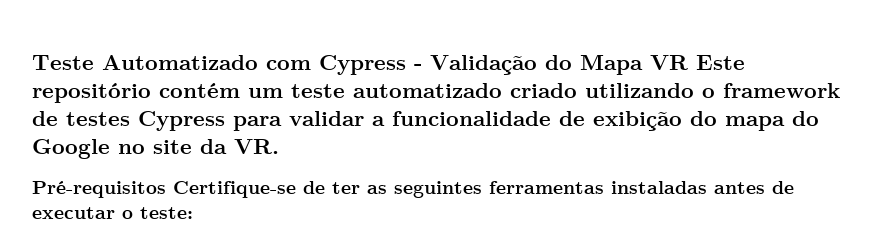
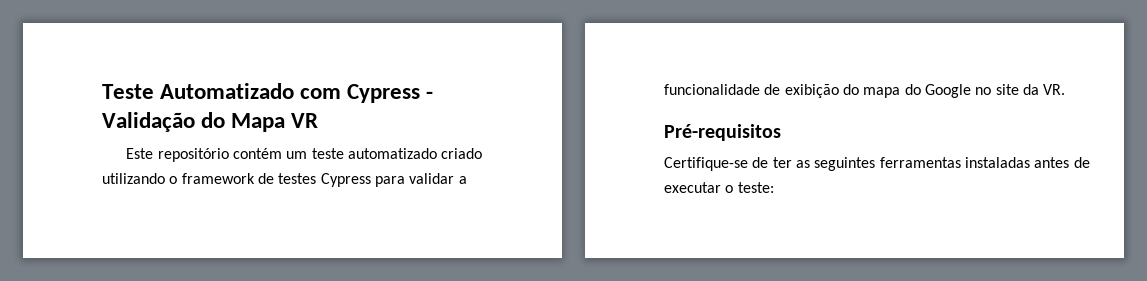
(688, 62) none -> (319, 120) //
(166, 189) none -> (781, 132) //

